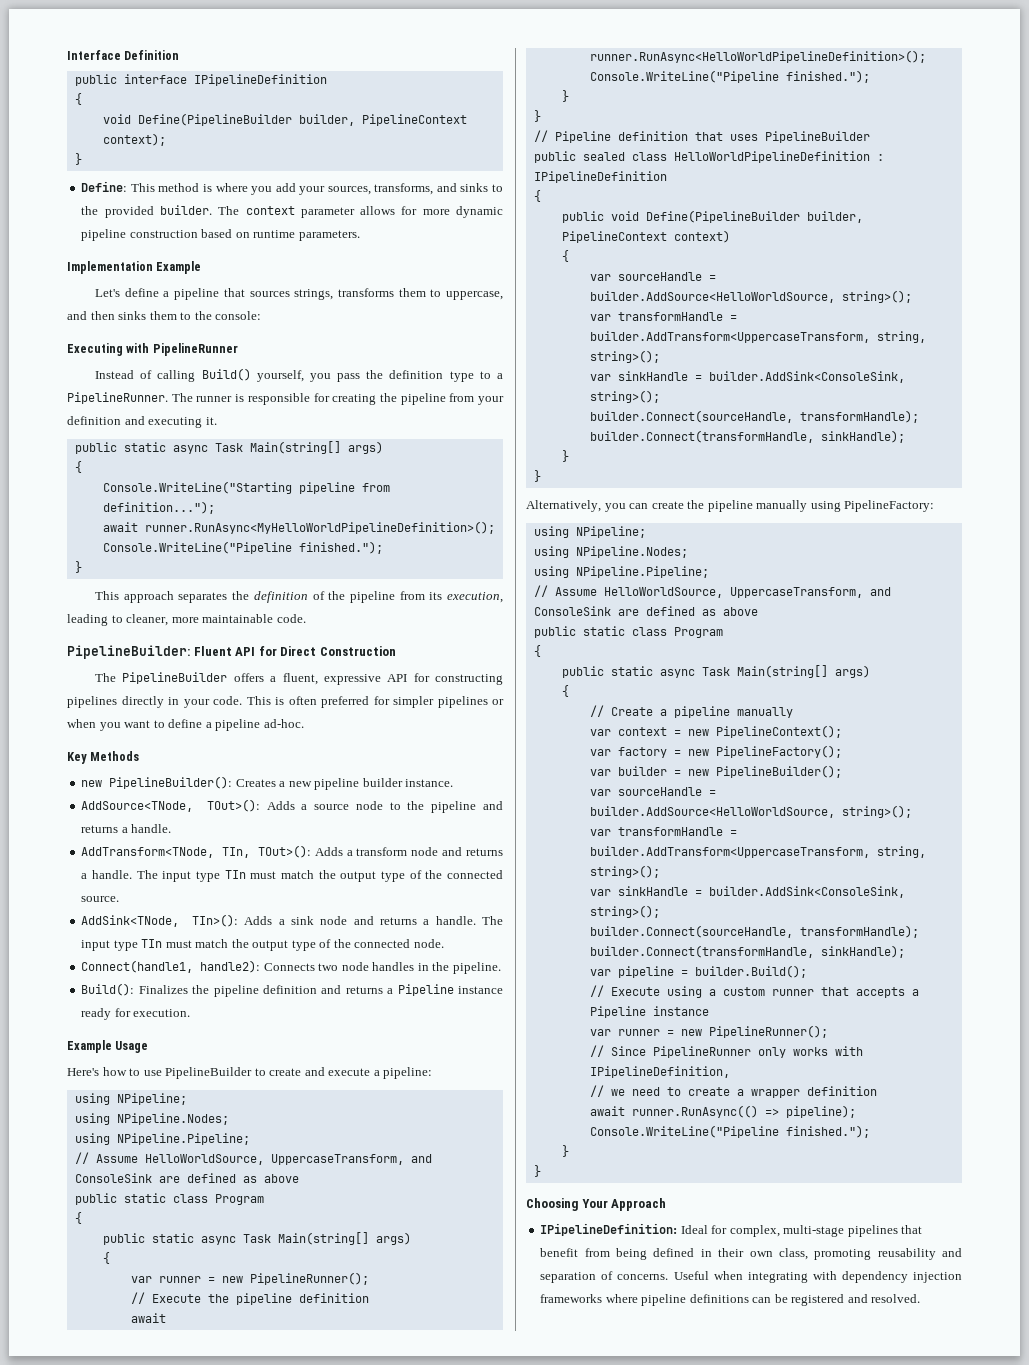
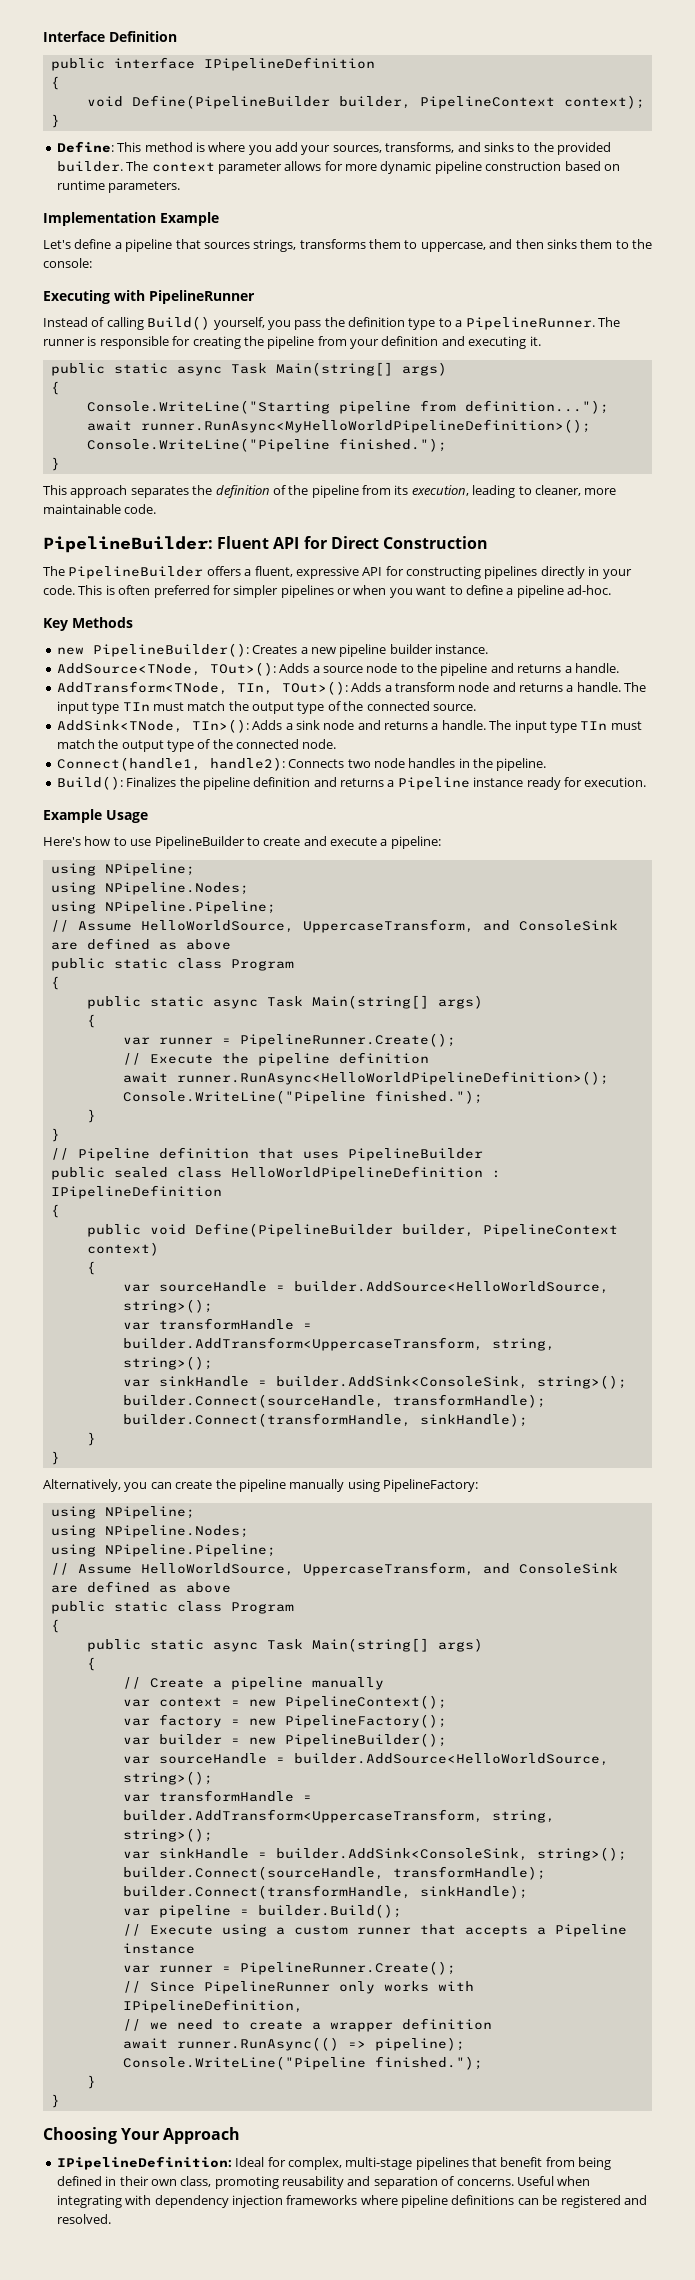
[221,1272,369,1285] new PipelineRunner(); -> [239,1033,456,1047] PipelineRunner.Create();
[680,1025,828,1038] new PipelineRunner(); -> [239,1961,456,1975] PipelineRunner.Create();

